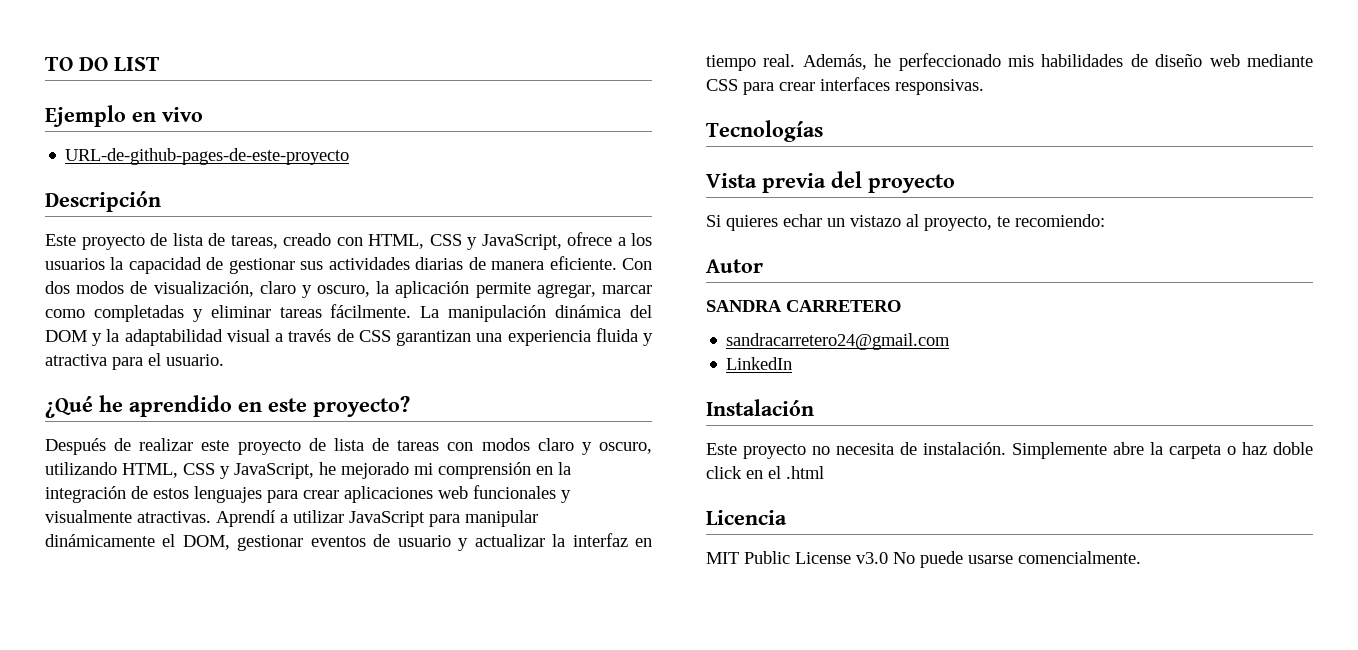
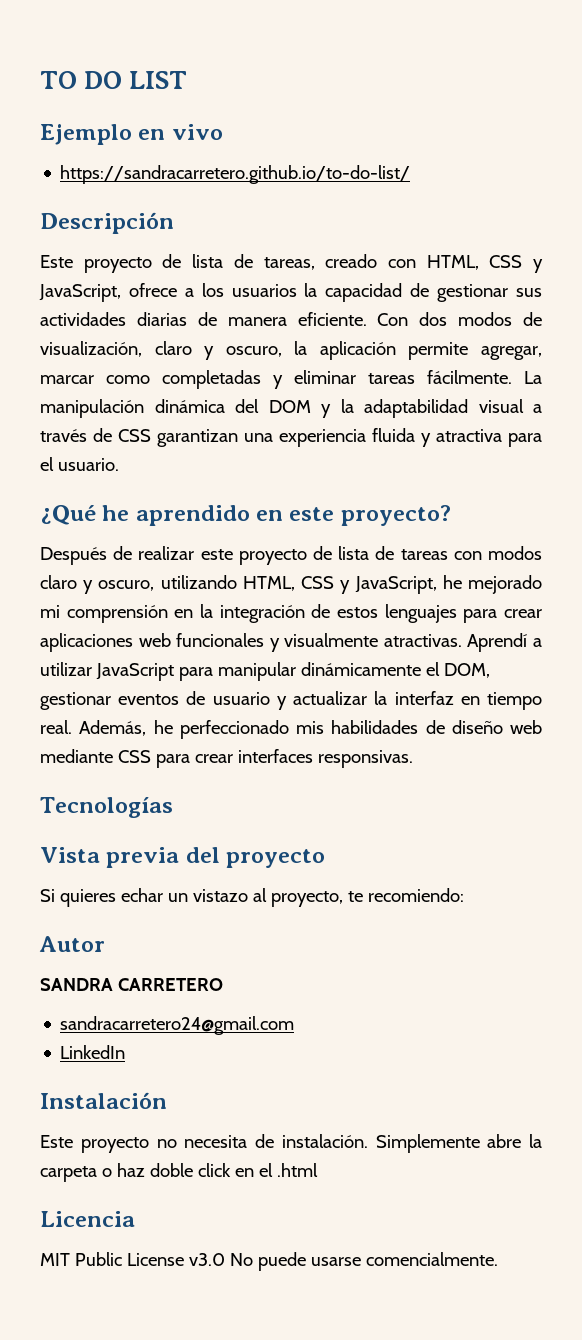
[65,148,350,165] URL-de-github-pages-de-este-proyecto -> [60,165,411,184] https://sandracarretero.github.io/to-do-list/

